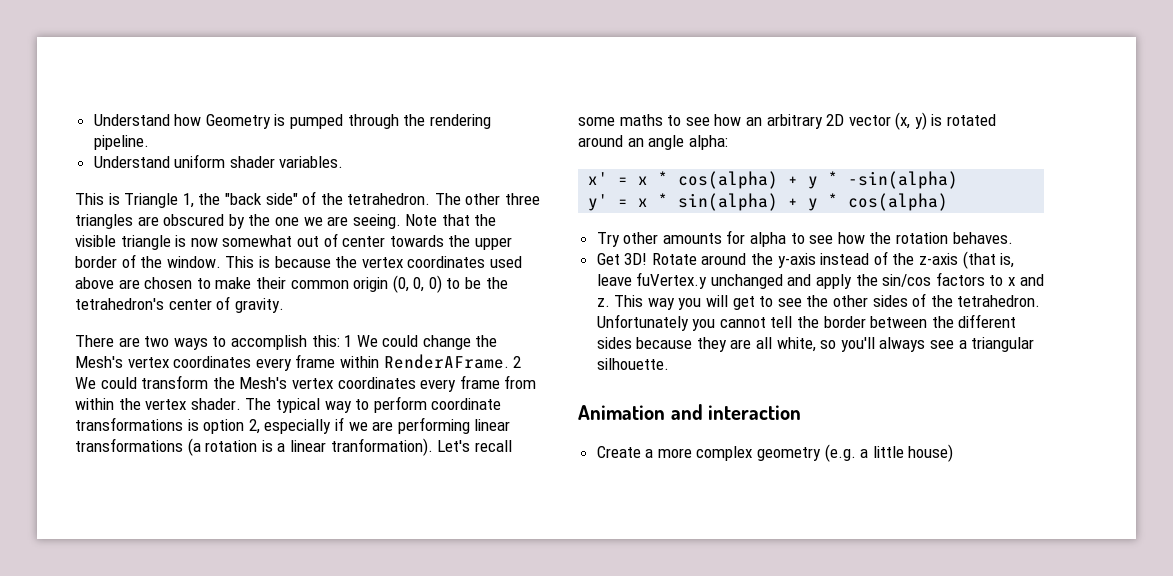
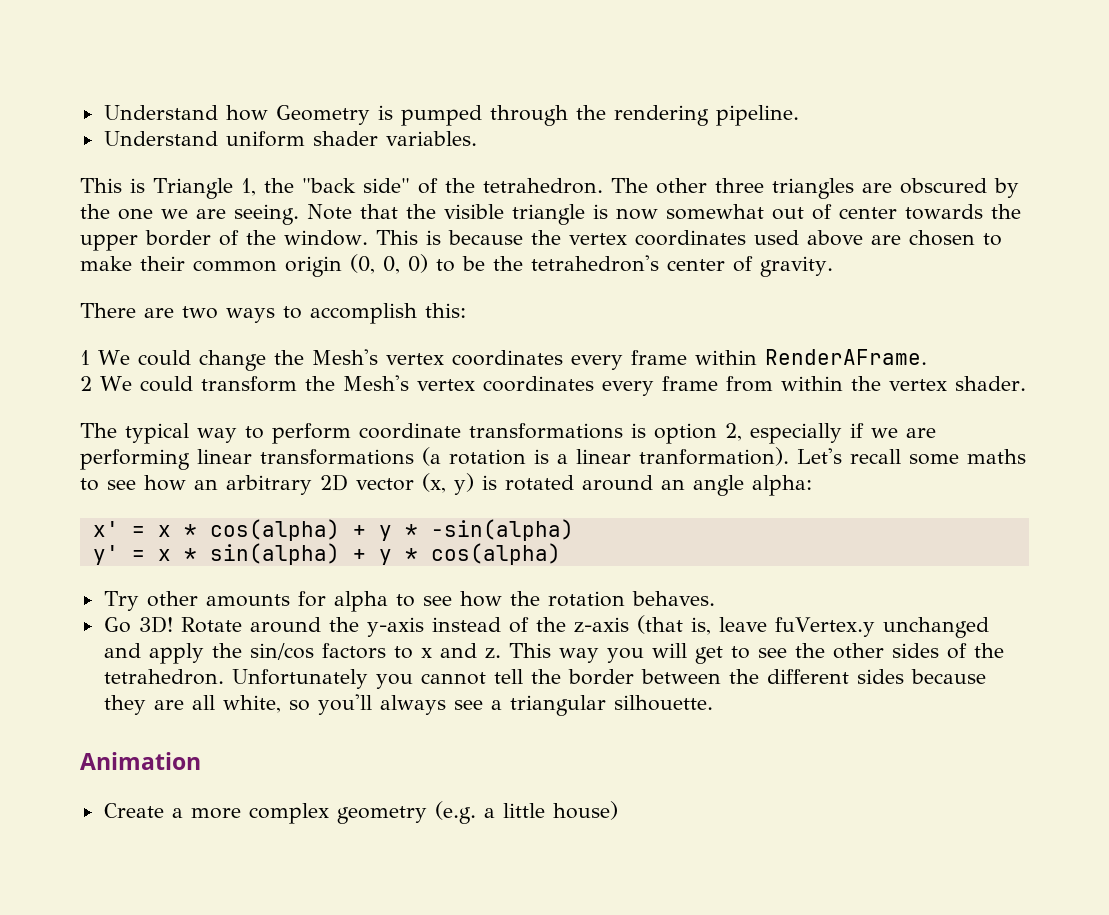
(340, 341) none -> (466, 310) //
(509, 361) none -> (927, 357) //
(241, 404) none -> (1026, 383) //
[596,253,620,265] Get -> [103,617,131,633] Go
[670,404,802,420] and interaction -> (201, 761) none

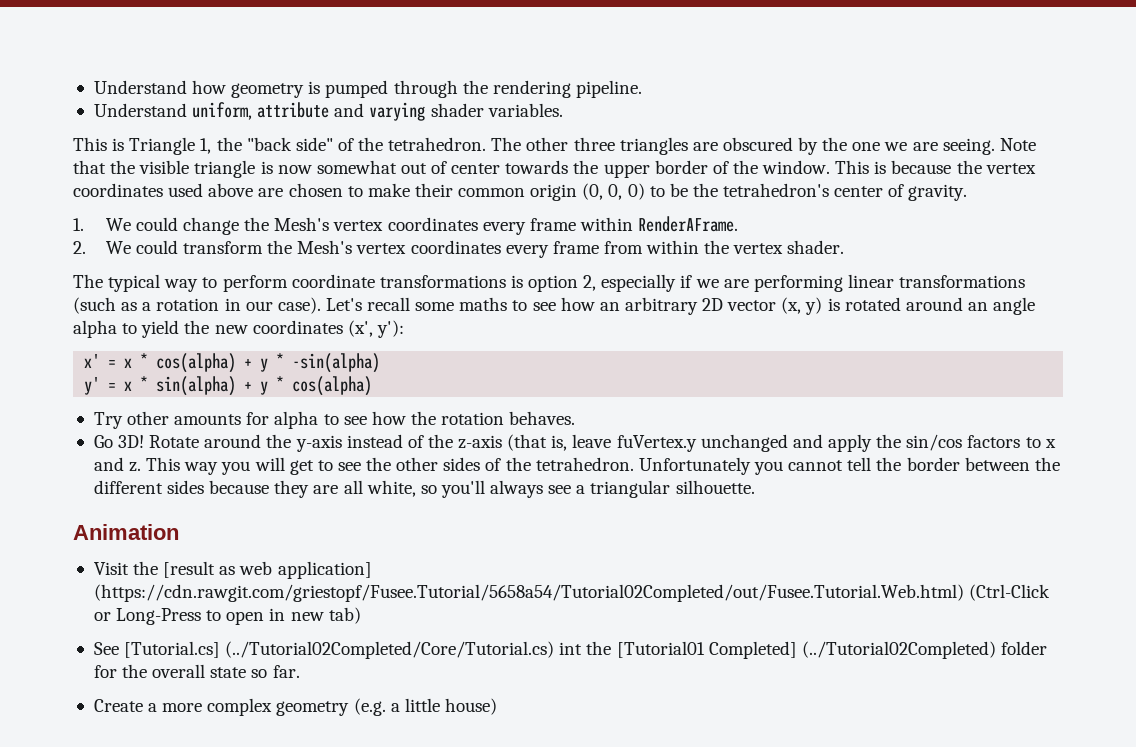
[275,105,370,125] Geometry -> [231,83,305,98] geometry
[225,131,305,147] uniform -> [192,102,426,121] uniform, attribute and varying
[80,303,466,324] [80,350,90,365] There are two ways to accomplish this: // 1 -> [73,218,84,231] 1.
[80,376,92,391] 2 -> [73,241,86,254] 2.
[422,447,789,466] (a rotation is a linear tranformation). -> [73,297,321,314] (such as a rotation in our case).
[752,475,812,496] alpha: -> [73,320,404,338] alpha to yield the new coordinates (x', y'):
(201, 761) none -> [93,561,372,579] [93,584,1051,602] [93,607,361,625] [93,641,1047,659] [93,664,300,678] // Visit the [result as web application] (https://cdn.rawgit.com/griestopf/Fusee.Tutorial/5658a54/Tutorial02Completed/out/Fusee.Tutorial.Web.html) (Ctrl-Click or Long-Press to open in new tab) // See [Tutorial.cs] (../Tutorial02Completed/Core/Tutorial.cs) int the [Tutorial01 Completed] (../Tutorial02Completed) folder for the overall state so far.

